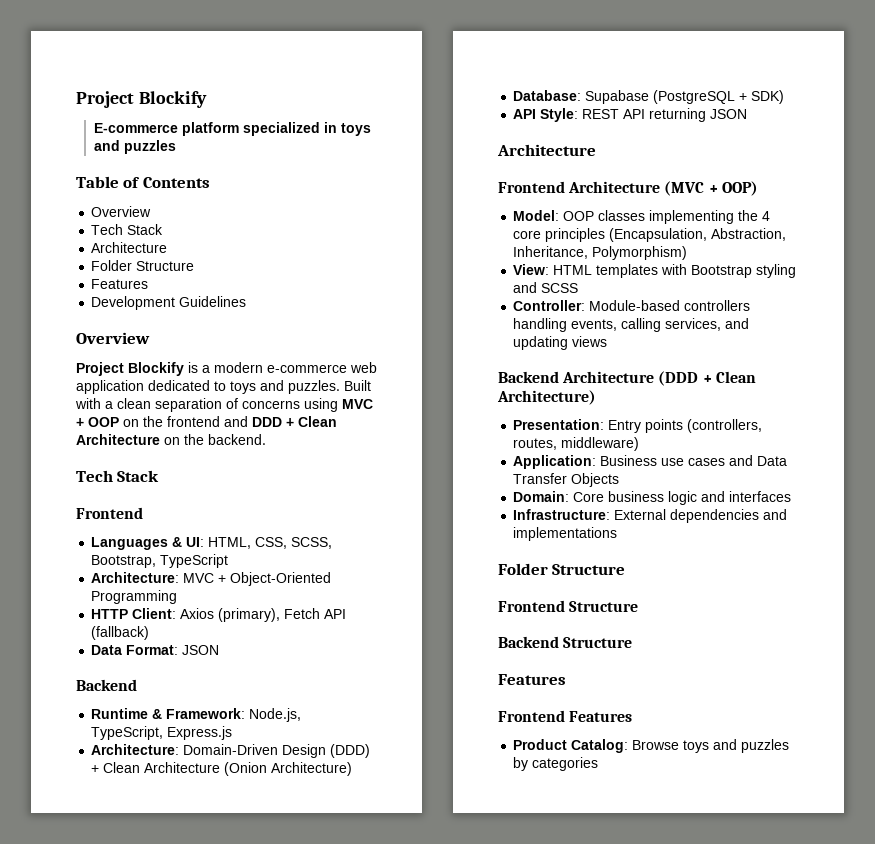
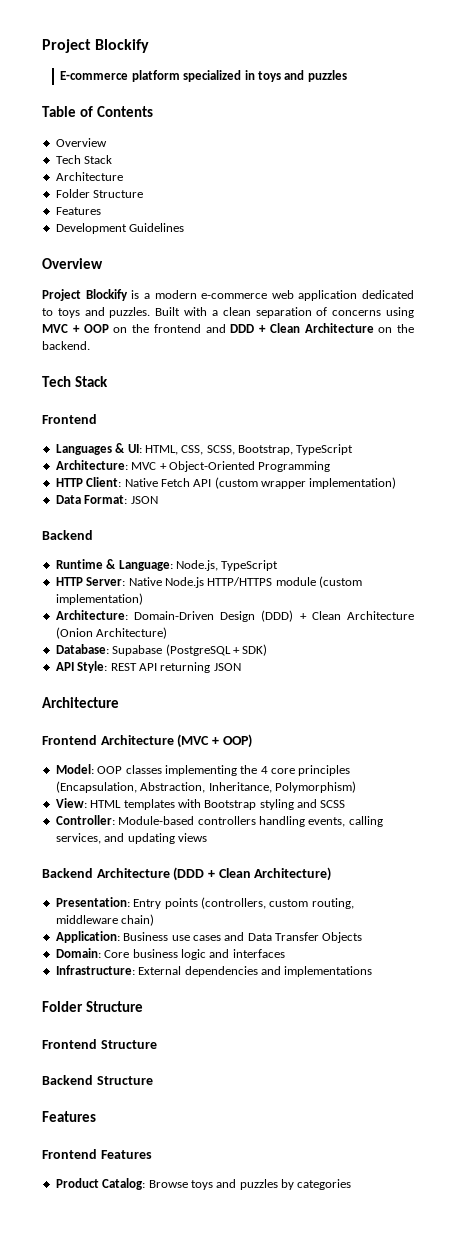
[180,608,347,622] [91,626,150,640] Axios (primary), Fetch API (fallback) -> [124,477,397,489] Native Fetch API (custom wrapper implementation)
[166,708,302,722] [91,726,233,740] Framework: Node.js, TypeScript, Express.js -> [118,560,279,571] [55,576,362,588] [55,593,143,605] Language: Node.js, TypeScript // HTTP Server: Native Node.js HTTP/HTTPS module (custom implementation)
[513,437,640,451] routes, middleware) -> [269,898,354,909] [55,914,155,926] custom routing, middleware chain)

